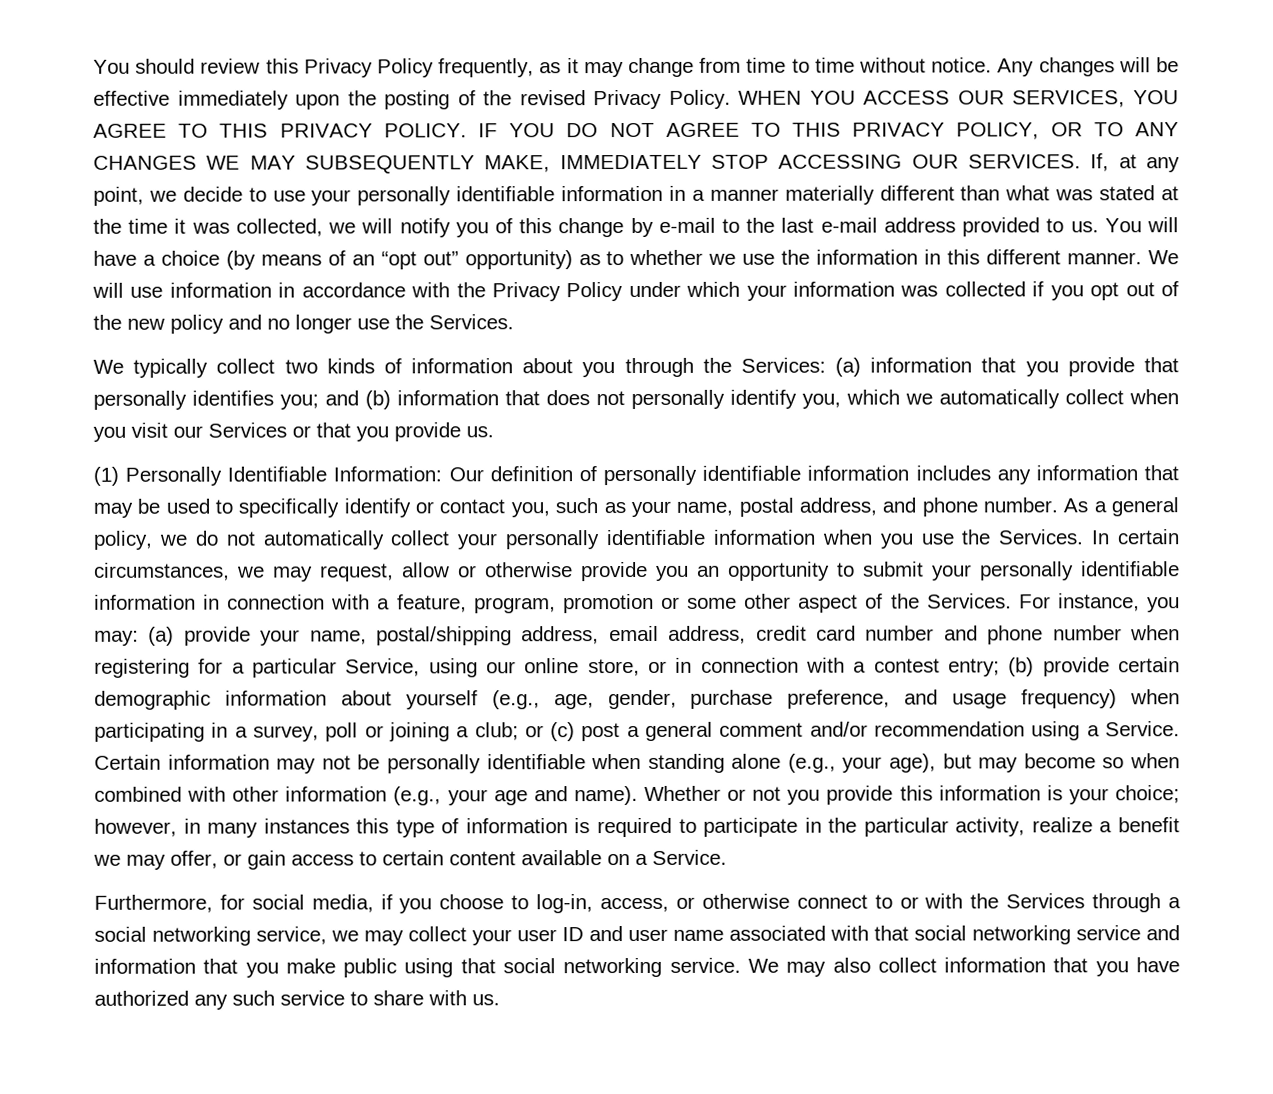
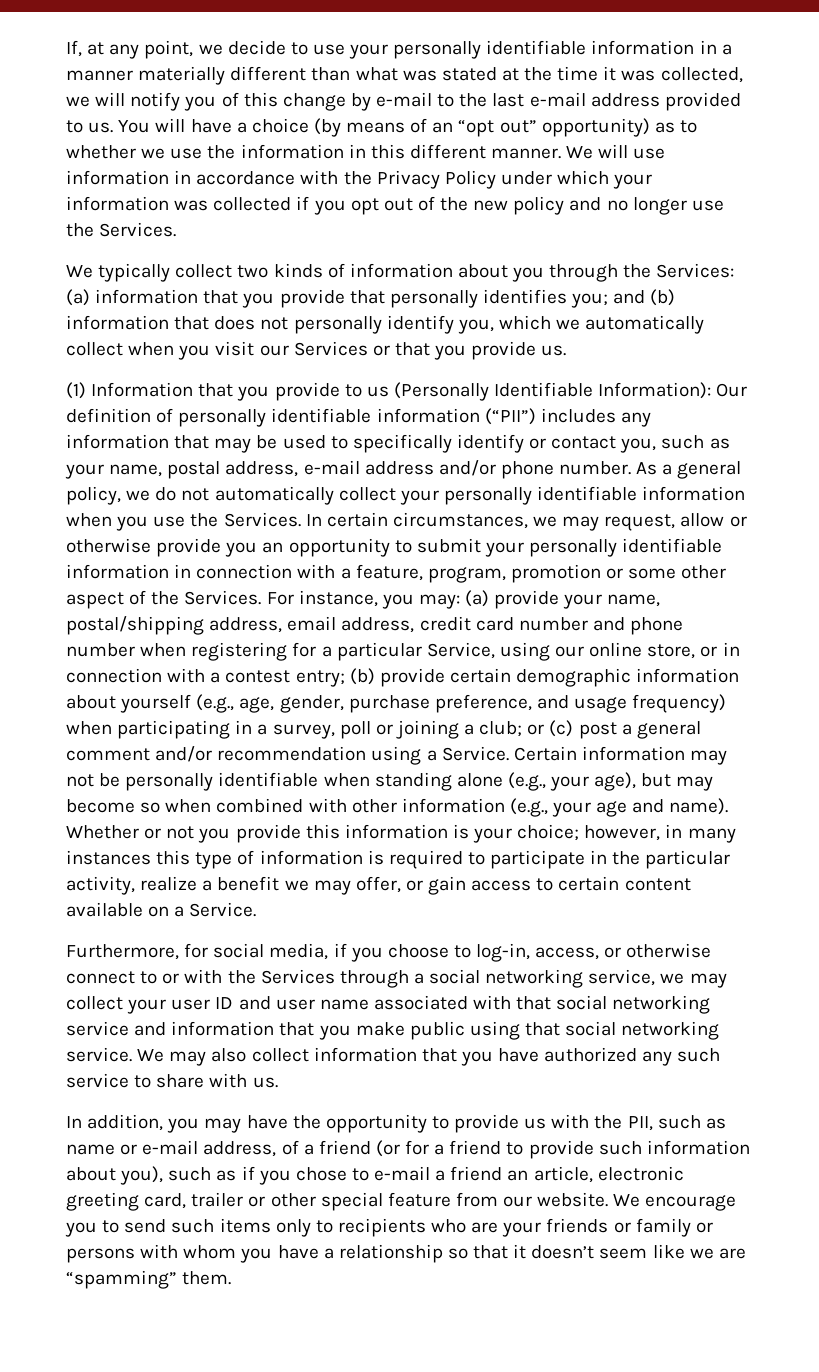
[93,57,1180,78] [93,89,1179,110] [93,122,1179,140] [93,154,1081,174] You should review this Privacy Policy frequently, as it may change from time to time without notice. Any changes will be effective immediately upon the posting of the revised Privacy Policy. WHEN YOU ACCESS OUR SERVICES, YOU AGREE TO THIS PRIVACY POLICY. IF YOU DO NOT AGREE TO THIS PRIVACY POLICY, OR TO ANY CHANGES WE MAY SUBSEQUENTLY MAKE, IMMEDIATELY STOP ACCESSING OUR SERVICES. -> (66, 48) none
[125,466,443,486] Personally Identifiable Information: -> [91,382,712,401] Information that you provide to us (Personally Identifiable Information):
(910, 473) none -> [484,408,536,425] (“PII”)
[882,497,917,513] and -> [303,460,496,476] e-mail address and/or
(500, 1000) none -> [66,1114,726,1133] [66,1140,750,1159] [66,1166,684,1185] [66,1192,737,1211] [65,1218,713,1237] [66,1244,746,1263] [66,1270,232,1289] // In addition, you may have the opportunity to provide us with the PII, such as name or e-mail address, of a friend (or for a friend to provide such information about you), such as if you chose to e-mail a friend an article, electronic greeting card, trailer or other special feature from our website. We encourage you to send such items only to recipients who are your friends or family or persons with whom you have a relationship so that it doesn’t seem like we are “spamming” them.

